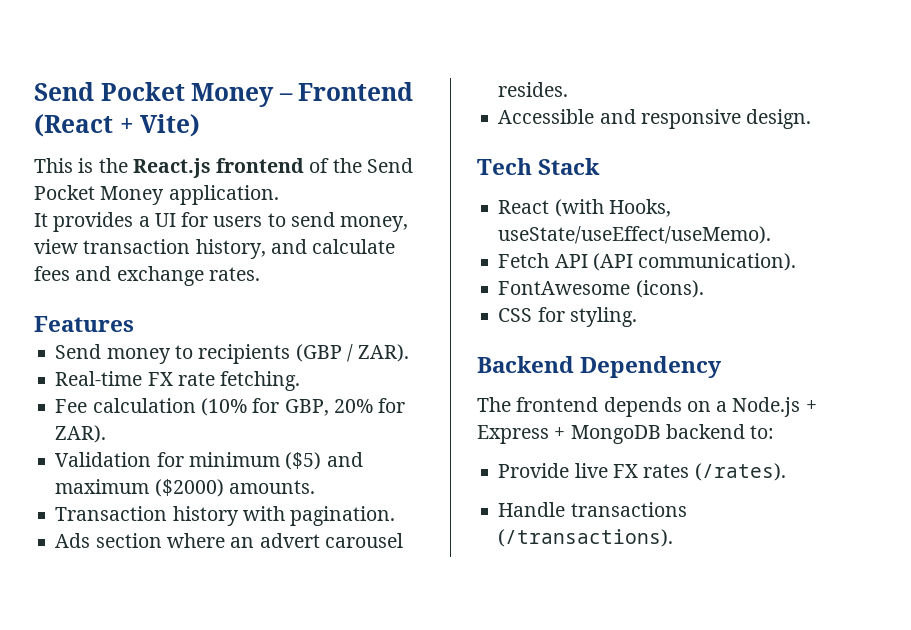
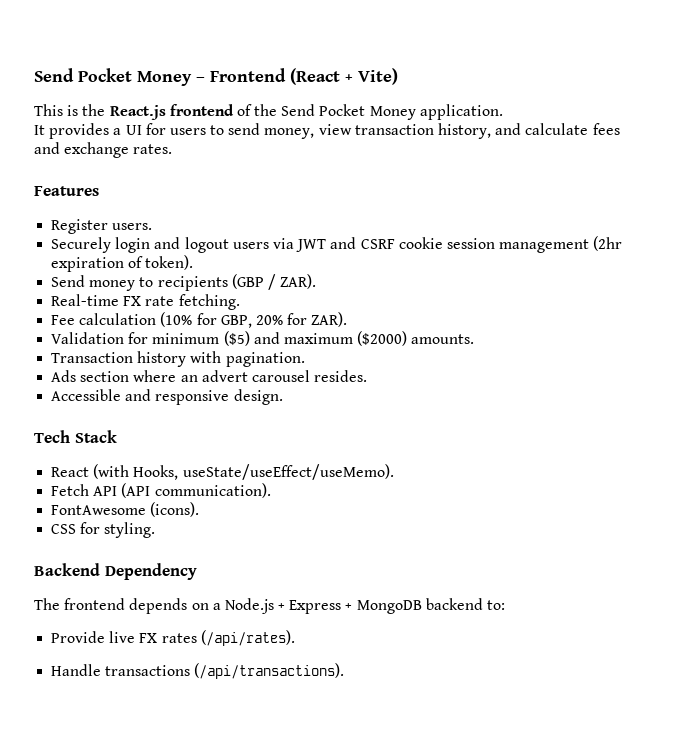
(134, 324) none -> [51,219,153,234] [51,236,623,253] [51,255,194,272] // Register users. // Securely login and logout users via JWT and CSRF cookie session management (2hr expiration of token).
[694,463,786,481] (/rates). -> [200,630,295,646] (/api/rates).
[498,529,674,547] (/transactions). -> [194,663,345,679] (/api/transactions).

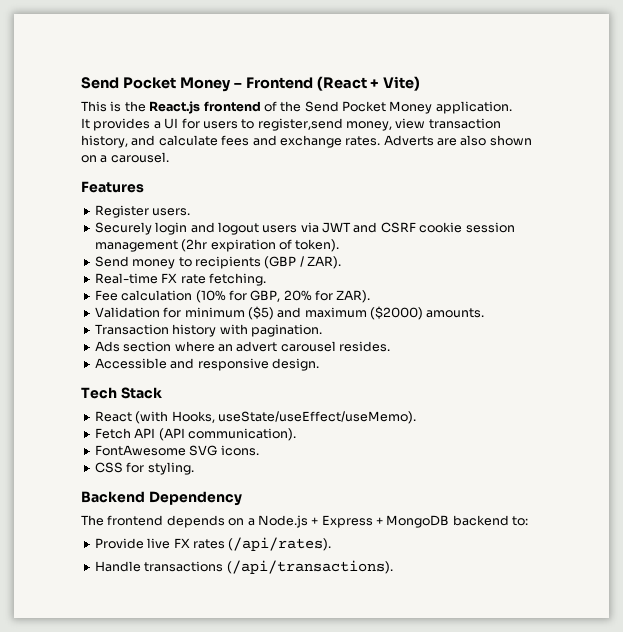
[228,123,261,135] send -> [257,118,343,131] register,send
(173, 149) none -> [383,135,532,146] [81,152,169,163] Adverts are also shown on a carousel.
[150,502,200,517] (icons). -> [189,445,259,456] SVG icons.

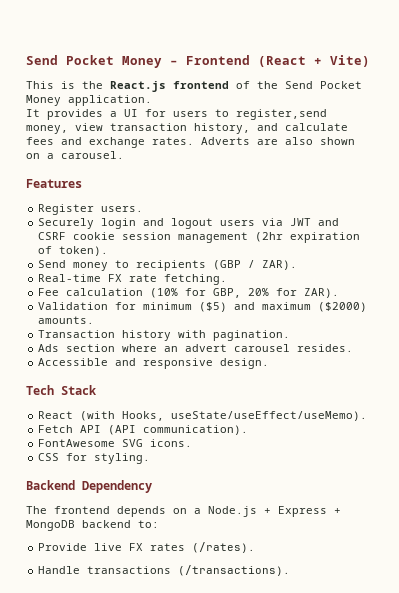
[228,537,332,551] (/api/rates). -> [192,542,256,553] (/rates).
[226,560,393,574] (/api/transactions). -> [178,565,291,576] (/transactions).

